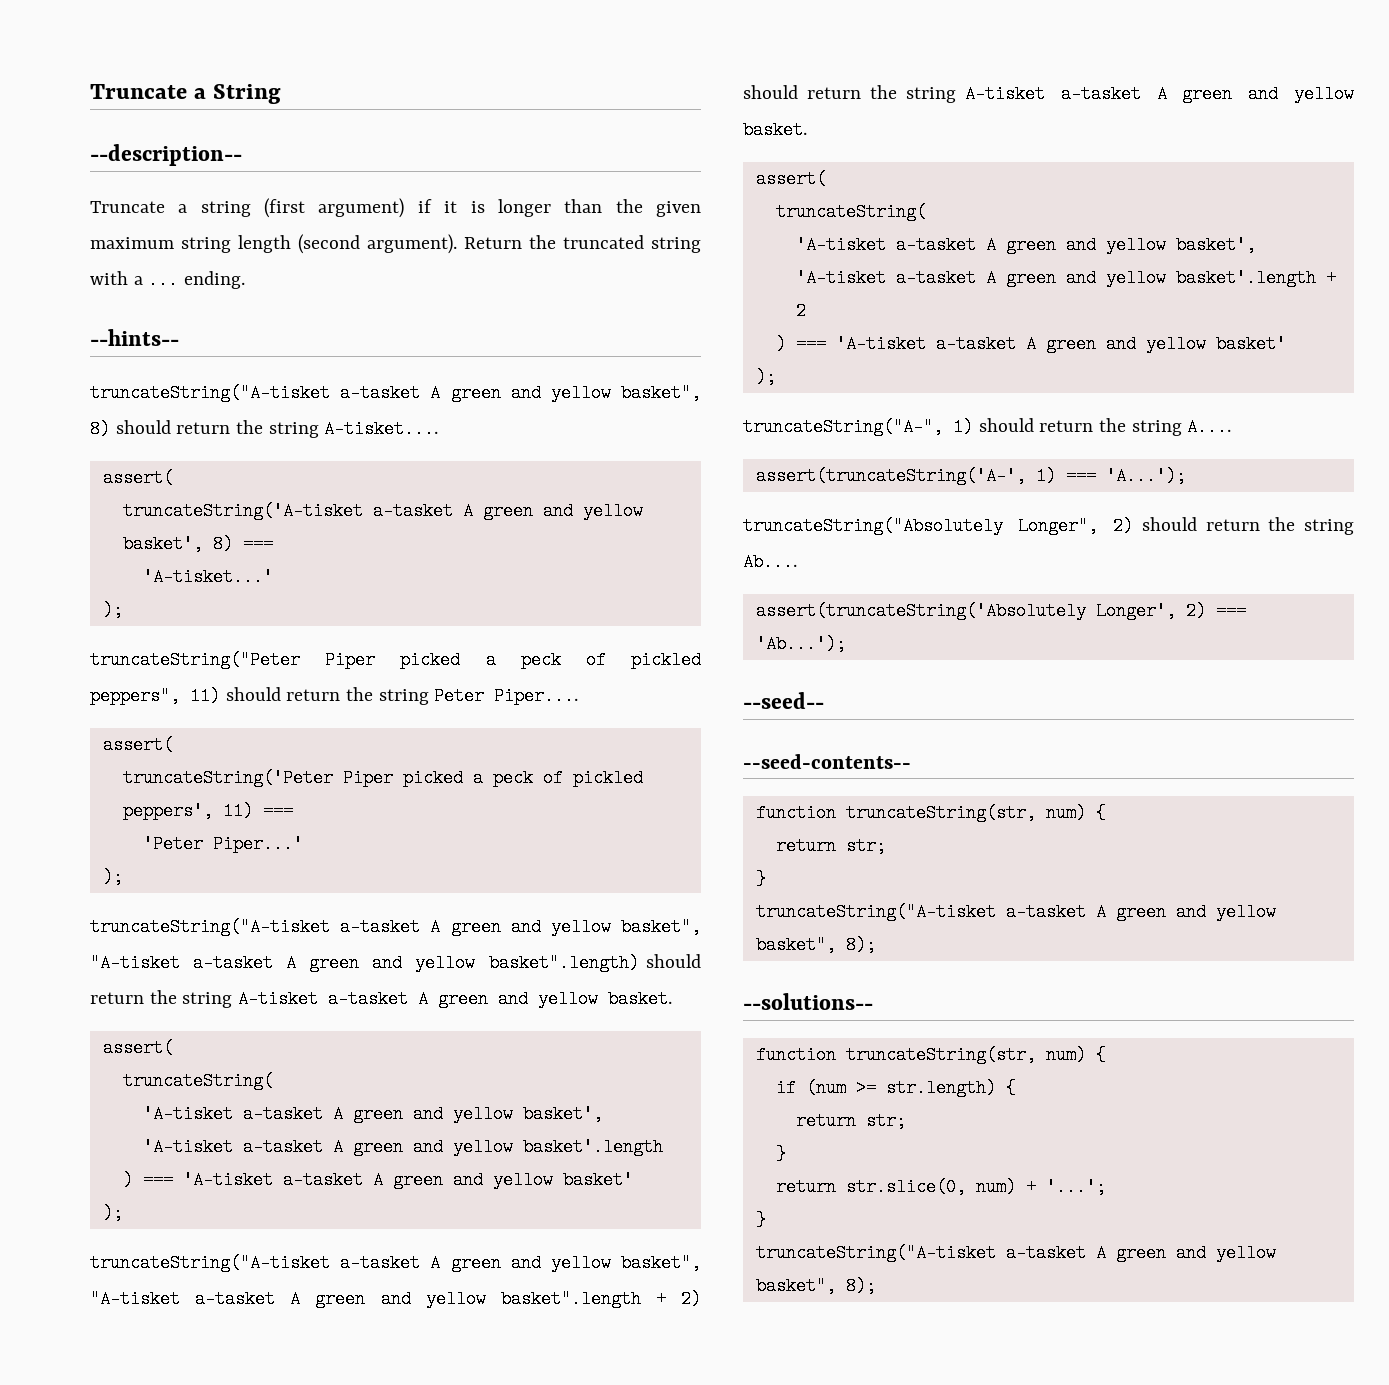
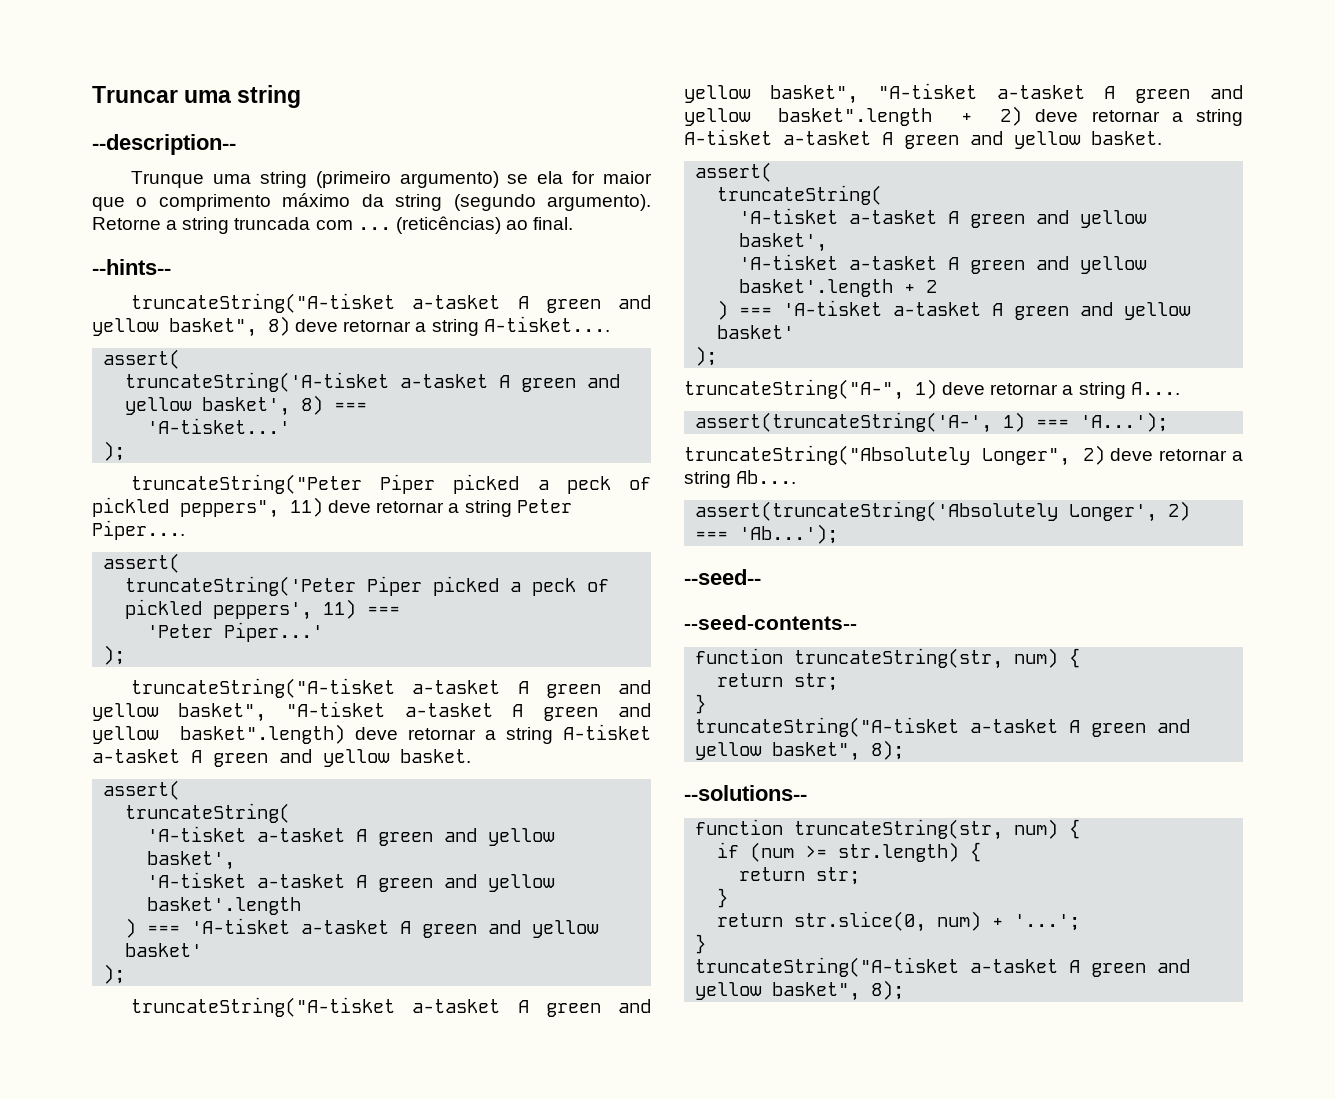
[90,84,281,104] [90,144,242,166] [90,198,702,218] [90,234,701,254] [90,271,246,289] Truncate a String // --description-- // Truncate a string (first argument) if it is longer than the given maximum string length (second argument). Return the truncated string with a ... ending. -> [92,85,302,108] [92,134,236,155] [131,171,652,188] [92,193,652,211] [92,216,574,234] Truncar uma string // --description-- // Trunque uma string (primeiro argumento) se ela for maior que o comprimento máximo da string (segundo argumento). Retorne a string truncada com ... (reticências) ao final.
[115,420,264,434] should return the -> [295,319,427,332] deve retornar a
[225,687,374,701] should return the -> [328,500,460,513] deve retornar a
[646,954,702,968] [90,990,177,1004] should return the -> [354,727,496,740] deve retornar a
[743,85,897,99] should return the -> [1035,109,1183,122] deve retornar a
[978,418,1127,432] should return the -> [942,382,1074,395] deve retornar a
[1142,517,1296,531] should return the -> [1110,448,1243,461] deve retornar a

